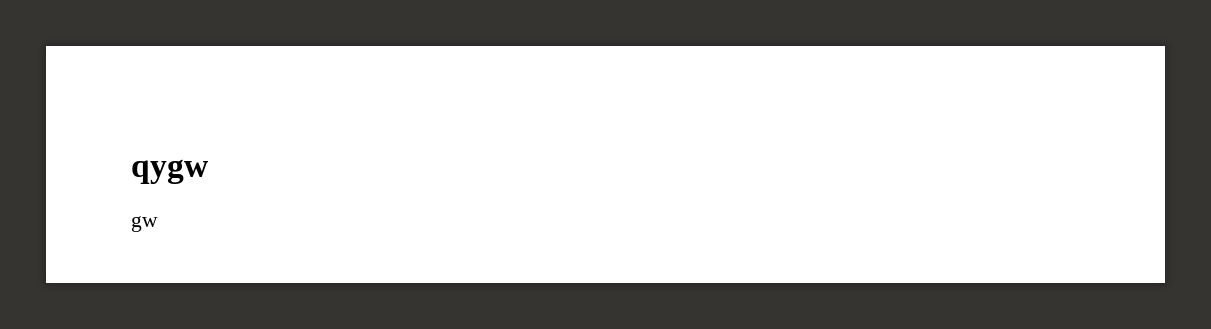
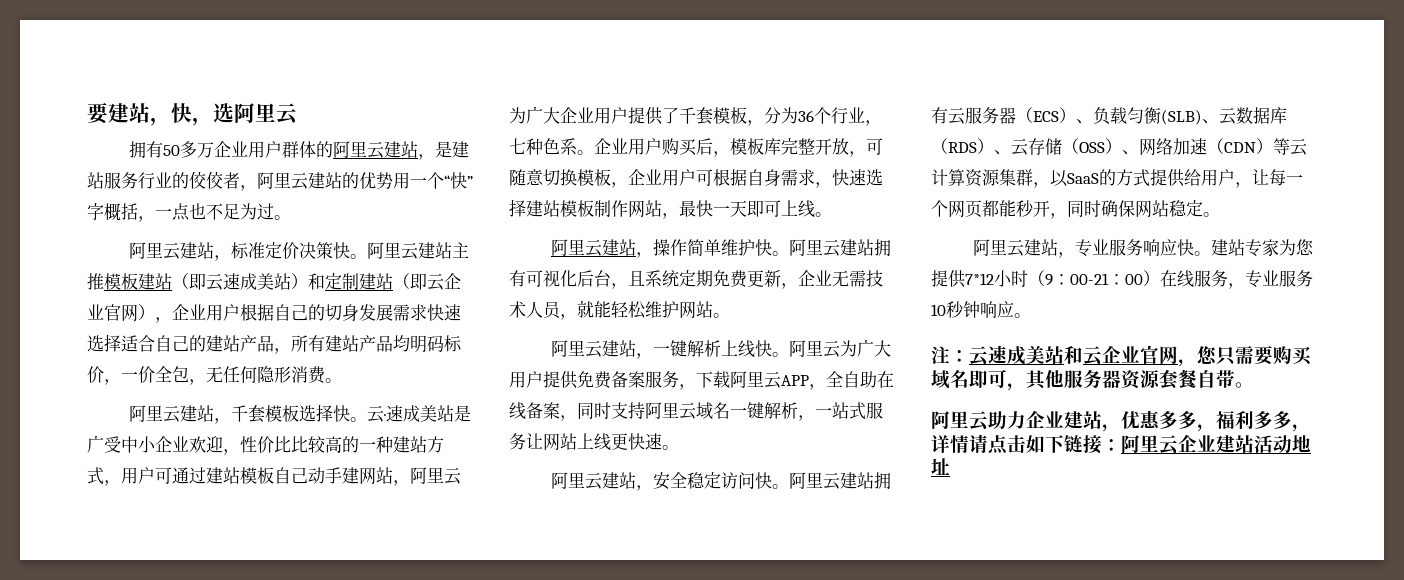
[131,159,209,184] [131,216,158,232] qygw // gw -> [87,103,298,126] [129,141,470,160] [87,171,473,191] [87,203,291,222] [129,242,470,261] [87,273,461,291] [87,304,461,323] [87,334,462,354] [87,366,342,385] [129,404,472,424] [87,435,444,455] [87,467,461,486] [509,106,882,126] [509,138,883,157] [509,169,883,188] [509,199,832,219] [551,239,892,258] [509,270,883,289] [509,300,730,320] [551,339,892,359] [509,371,894,390] [509,402,883,421] [509,433,679,451] [551,472,892,491] [931,107,1287,125] [931,138,1307,156] [931,169,1303,188] [931,200,1220,219] [973,239,1315,258] [931,270,1313,289] [931,301,1031,318] [931,345,1312,367] [931,369,1254,391] [931,410,1311,432] [931,434,1311,455] [931,458,950,475] 要建站，快，选阿里云 // 拥有50多万企业用户群体的阿里云建站，是建站服务行业的佼佼者，阿里云建站的优势用一个“快”字概括，一点也不足为过。 // 阿里云建站，标准定价决策快。阿里云建站主推模板建站（即云速成美站）和定制建站（即云企业官网），企业用户根据自己的切身发展需求快速选择适合自己的建站产品，所有建站产品均明码标价，一价全包，无任何隐形消费。 // 阿里云建站，千套模板选择快。云·速成美站是广受中小企业欢迎，性价比比较高的一种建站方式，用户可通过建站模板自己动手建网站，阿里云为广大企业用户提供了千套模板，分为36个行业，七种色系。企业用户购买后，模板库完整开放，可随意切换模板，企业用户可根据自身需求，快速选择建站模板制作网站，最快一天即可上线。 // 阿里云建站，操作简单维护快。阿里云建站拥有可视化后台，且系统定期免费更新，企业无需技术人员，就能轻松维护网站。 // 阿里云建站，一键解析上线快。阿里云为广大用户提供免费备案服务，下载阿里云APP，全自助在线备案，同时支持阿里云域名一键解析，一站式服务让网站上线更快速。 // 阿里云建站，安全稳定访问快。阿里云建站拥有云服务器（ECS）、负载匀衡(SLB)、云数据库（RDS）、云存储（OSS）、网络加速（CDN）等云计算资源集群，以SaaS的方式提供给用户，让每一个网页都能秒开，同时确保网站稳定。 // 阿里云建站，专业服务响应快。建站专家为您提供7*12小时（9：00-21：00）在线服务，专业服务10秒钟响应。 // 注：云速成美站和云企业官网，您只需要购买域名即可，其他服务器资源套餐自带。 // 阿里云助力企业建站，优惠多多，福利多多，详情请点击如下链接：阿里云企业建站活动地址

